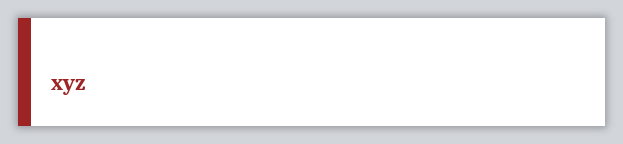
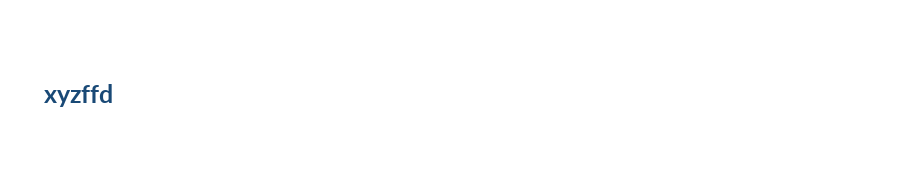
[51,79,86,95] xyz -> [44,84,113,107] xyzffd

